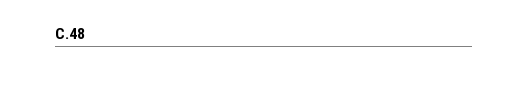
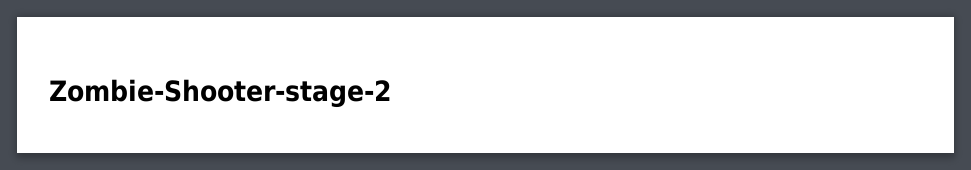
[55,28,85,39] C.48 -> [49,79,392,108] Zombie-Shooter-stage-2

